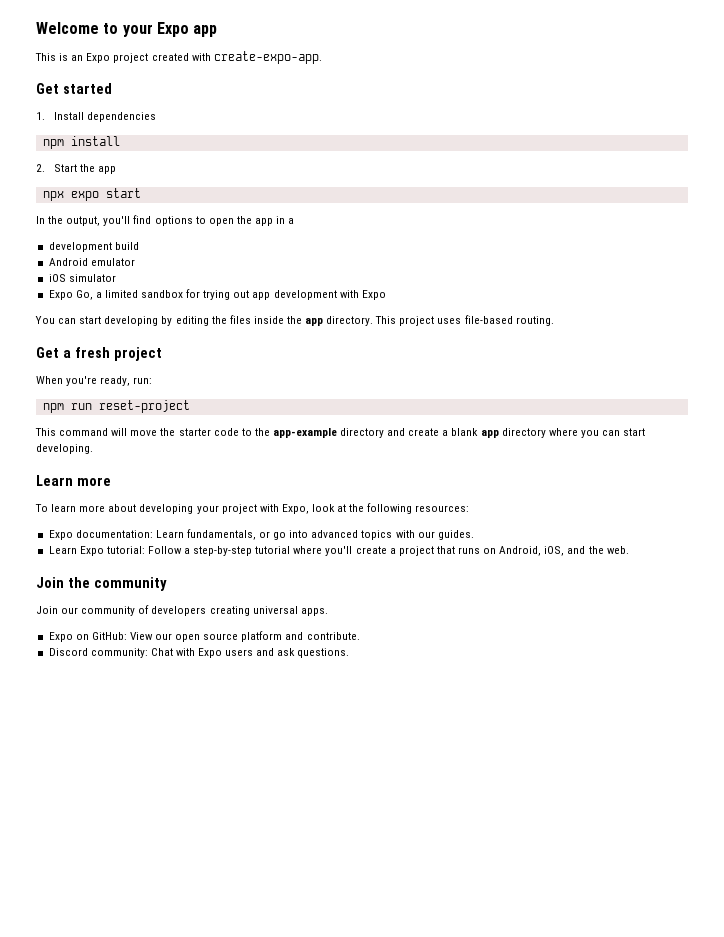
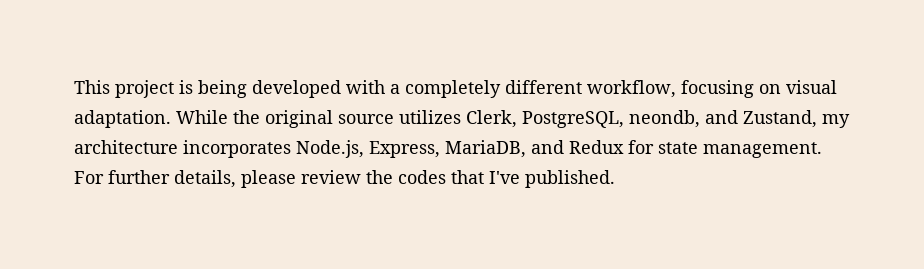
[36,22,218,37] [35,51,322,64] [36,83,112,94] [36,112,156,122] [42,136,120,149] [36,164,116,174] [42,188,141,201] [36,215,295,226] [48,242,139,252] [48,258,135,266] [48,274,116,282] [48,289,386,300] [35,315,554,326] [36,347,162,361] [36,376,153,386] [42,400,190,413] [35,428,646,438] [36,444,93,454] [36,475,111,486] [35,503,470,514] [48,529,474,540] [48,546,629,556] [36,577,167,591] [36,605,328,616] [48,631,360,642] [48,648,350,658] Welcome to your Expo app // This is an Expo project created with create-expo-app. // Get started // 1. Install dependencies // npm install // 2. Start the app // npx expo start // In the output, you'll find options to open the app in a // development build // Android emulator // iOS simulator // Expo Go, a limited sandbox for trying out app development with Expo // You can start developing by editing the files inside the app directory. This project uses file-based routing. // Get a fresh project // When you're ready, run: // npm run reset-project // This command will move the starter code to the app-example directory and create a blank app directory where you can start developing. // Learn more // To learn more about developing your project with Expo, look at the following resources: // Expo documentation: Learn fundamentals, or go into advanced topics with our guides. // Learn Expo tutorial: Follow a step-by-step tutorial where you'll create a project that runs on Android, iOS, and the web. // Join the community // Join our community of developers creating universal apps. // Expo on GitHub: View our open source platform and contribute. // Discord community: Chat with Expo users and ask questions. -> [74,80,837,98] [74,110,850,128] [74,140,822,158] [74,170,615,188] This project is being developed with a completely different workflow, focusing on visual adaptation. While the original source utilizes Clerk, PostgreSQL, neondb, and Zustand, my architecture incorporates Node.js, Express, MariaDB, and Redux for state management. For further details, please review the codes that I've published.

